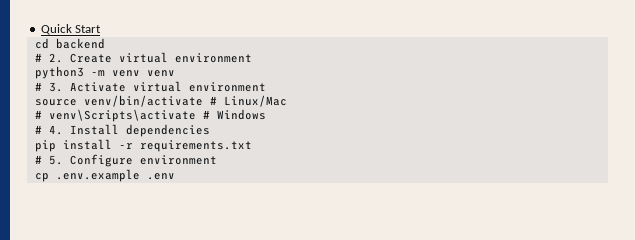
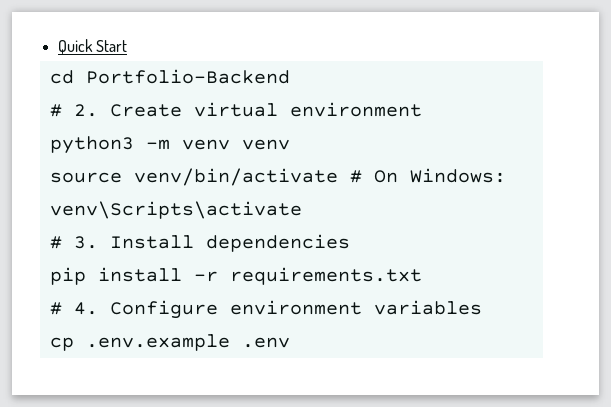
[55,38,105,49] backend -> [85,69,290,84] Portfolio-Backend
[34,81,266,92] [34,95,287,107] [34,109,266,122] [34,125,63,135] # 3. Activate virtual environment // source venv/bin/activate # Linux/Mac // # venv\Scripts\activate # Windows // # 4. -> [49,168,506,186] [49,201,302,219] [49,236,98,249] source venv/bin/activate # On Windows: venv\Scripts\activate // # 3.
[48,155,63,165] 5. -> [73,302,98,315] 4.
(217, 160) none -> [373,300,482,315] variables

